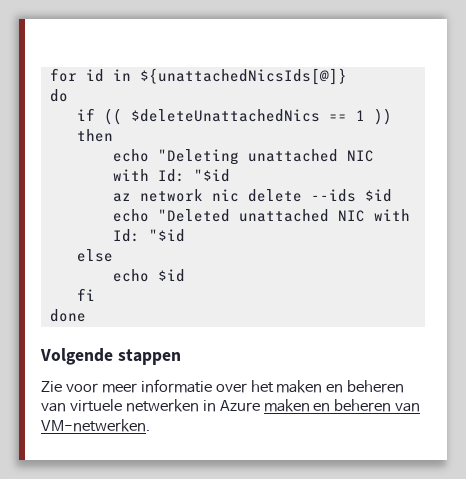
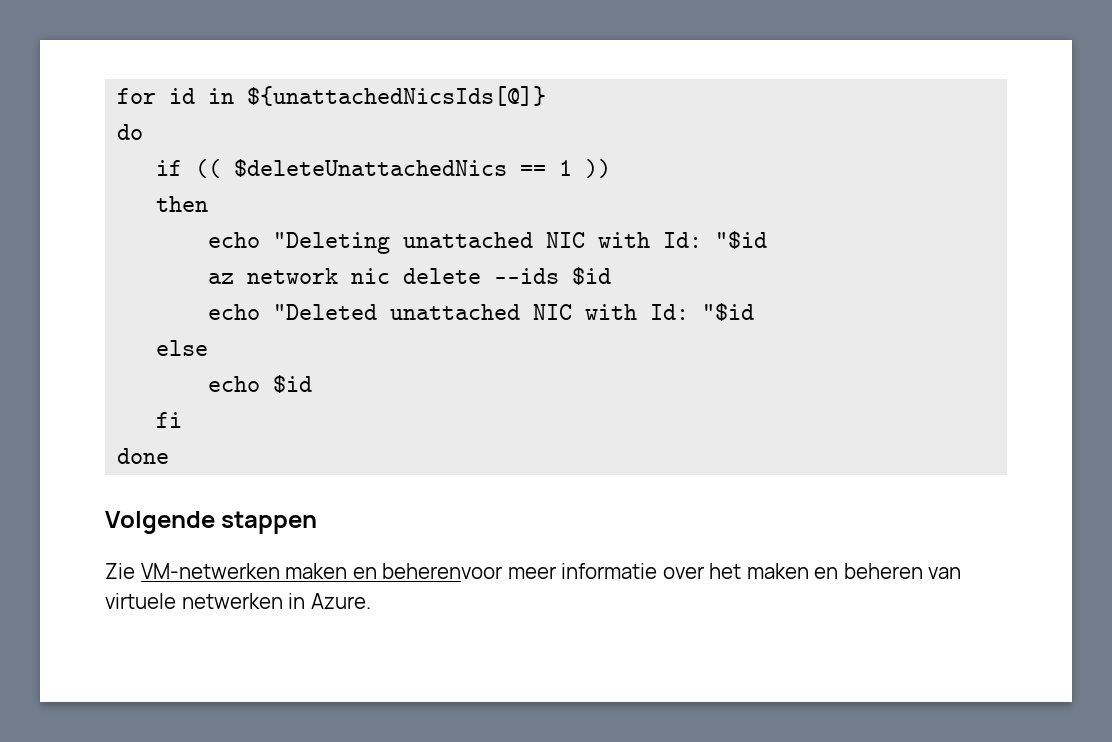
[65,383,98,393] voor -> [140,563,503,579] VM-netwerken maken en beherenvoor
[219,399,421,412] [41,419,150,432] Azure maken en beheren van VM-netwerken. -> [310,593,371,609] Azure.

